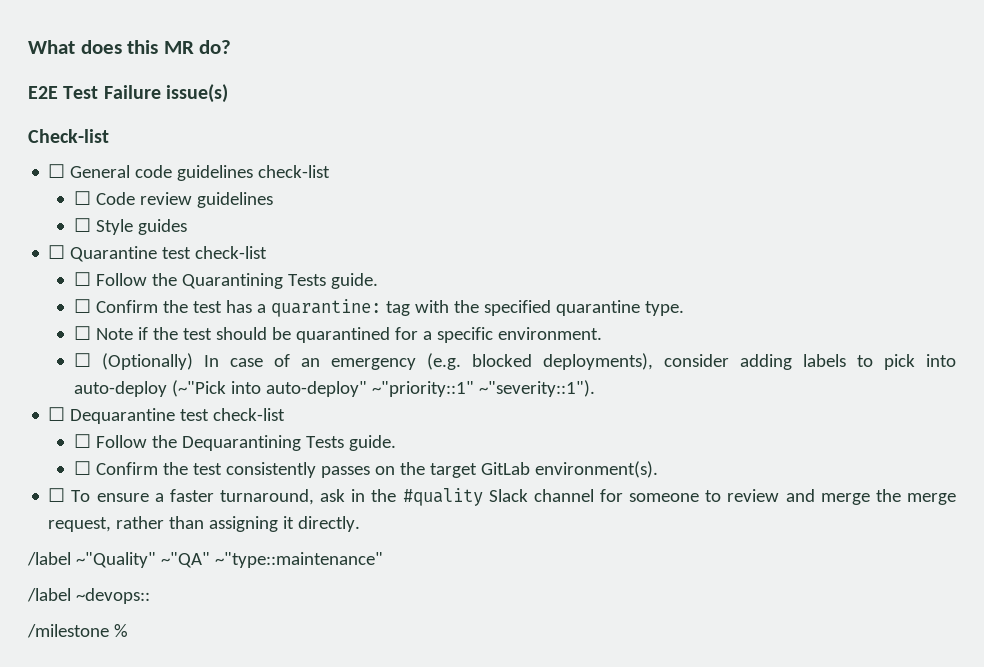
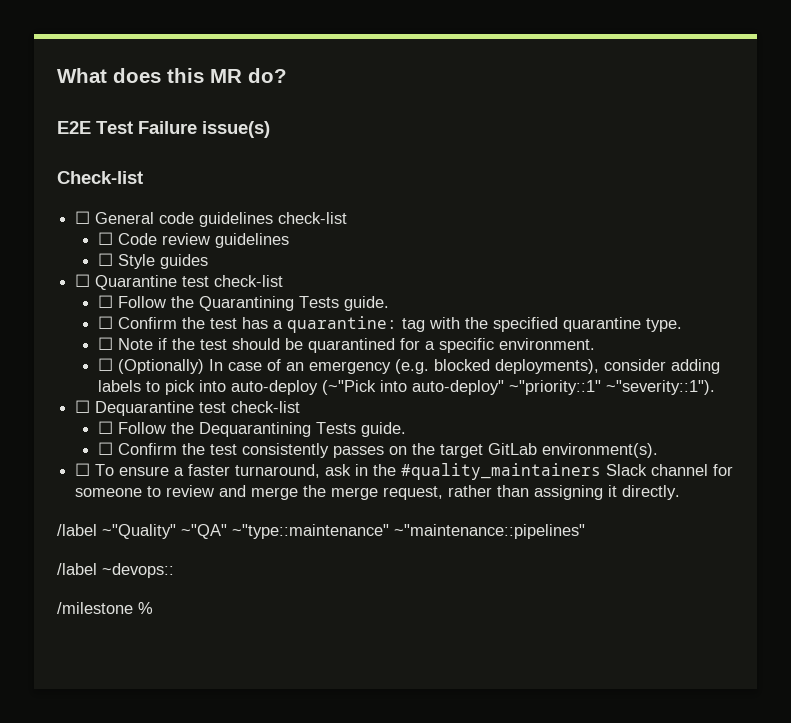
[402,488,483,506] #quality -> [401,463,602,480] #quality_maintainers
(383, 560) none -> [394,524,585,539] ~"maintenance::pipelines"

